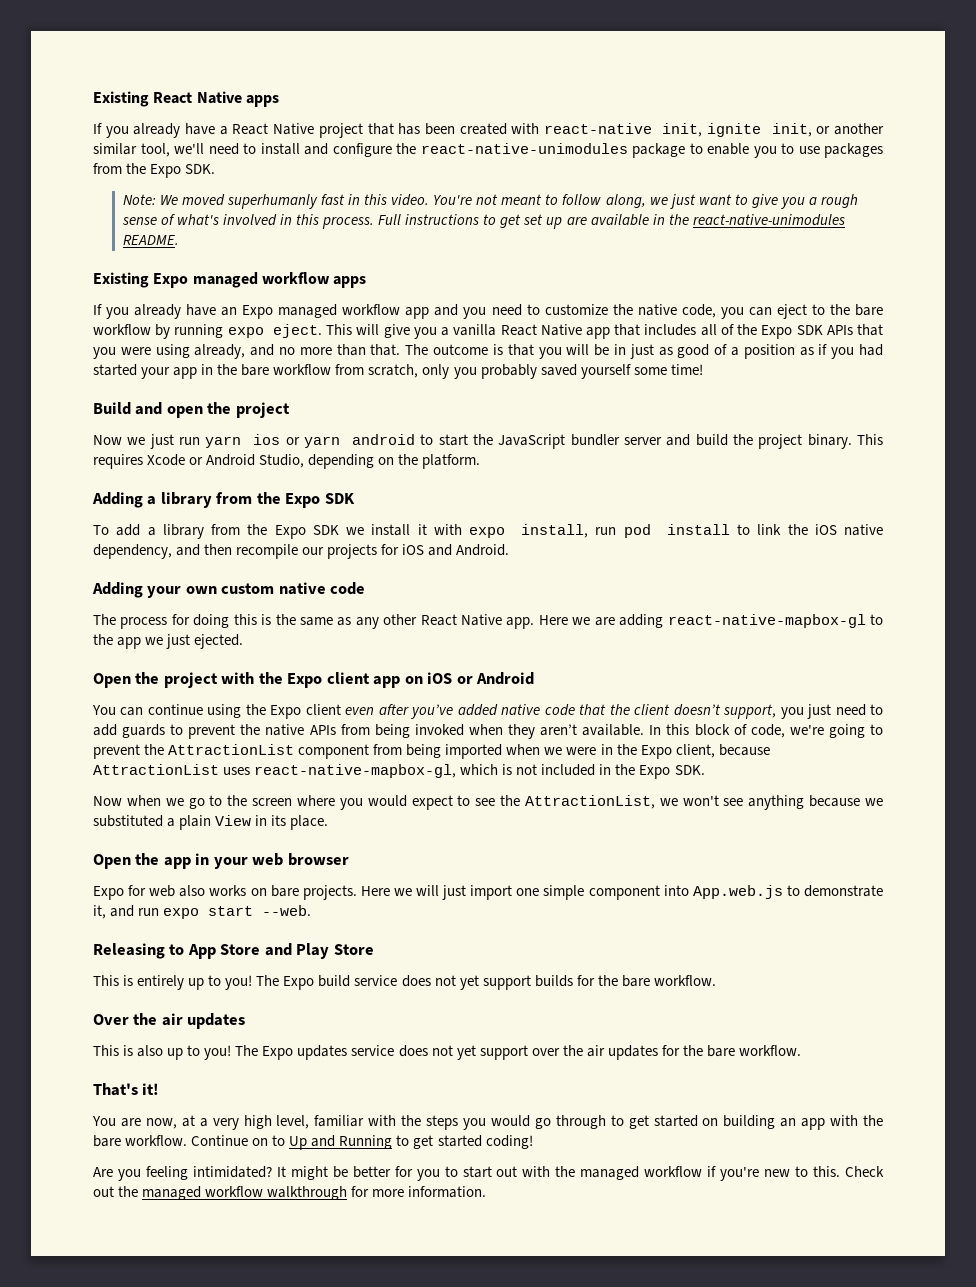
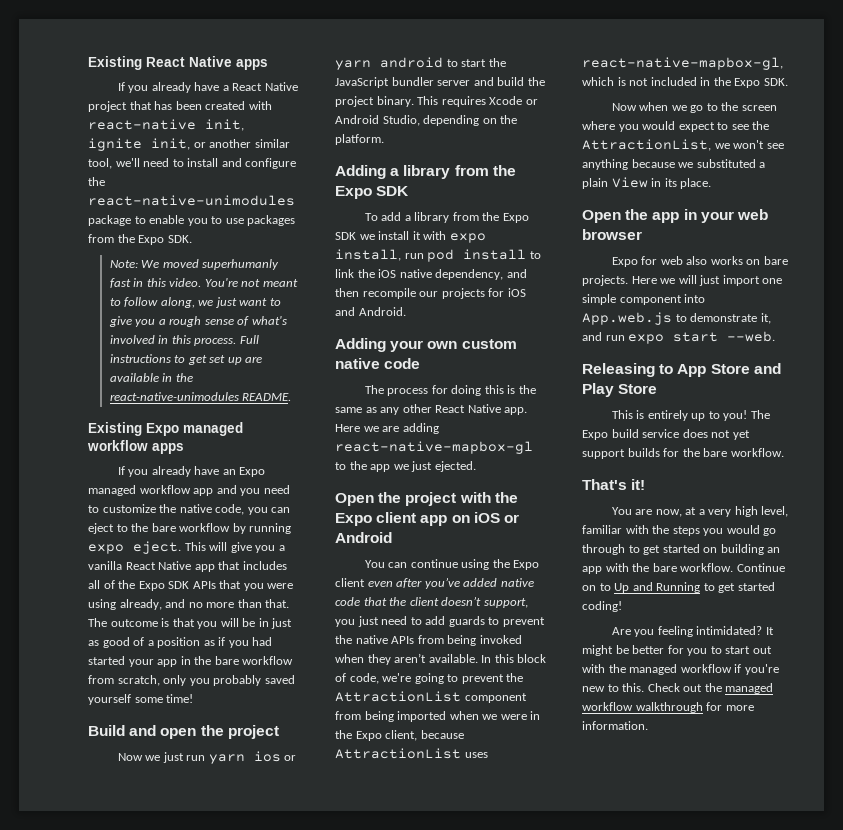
[93,1013,246,1029] [93,1045,802,1060] // Over the air updates // This is also up to you! The Expo updates service does not yet support over the air updates for the bare workflow. -> (784, 452) none

